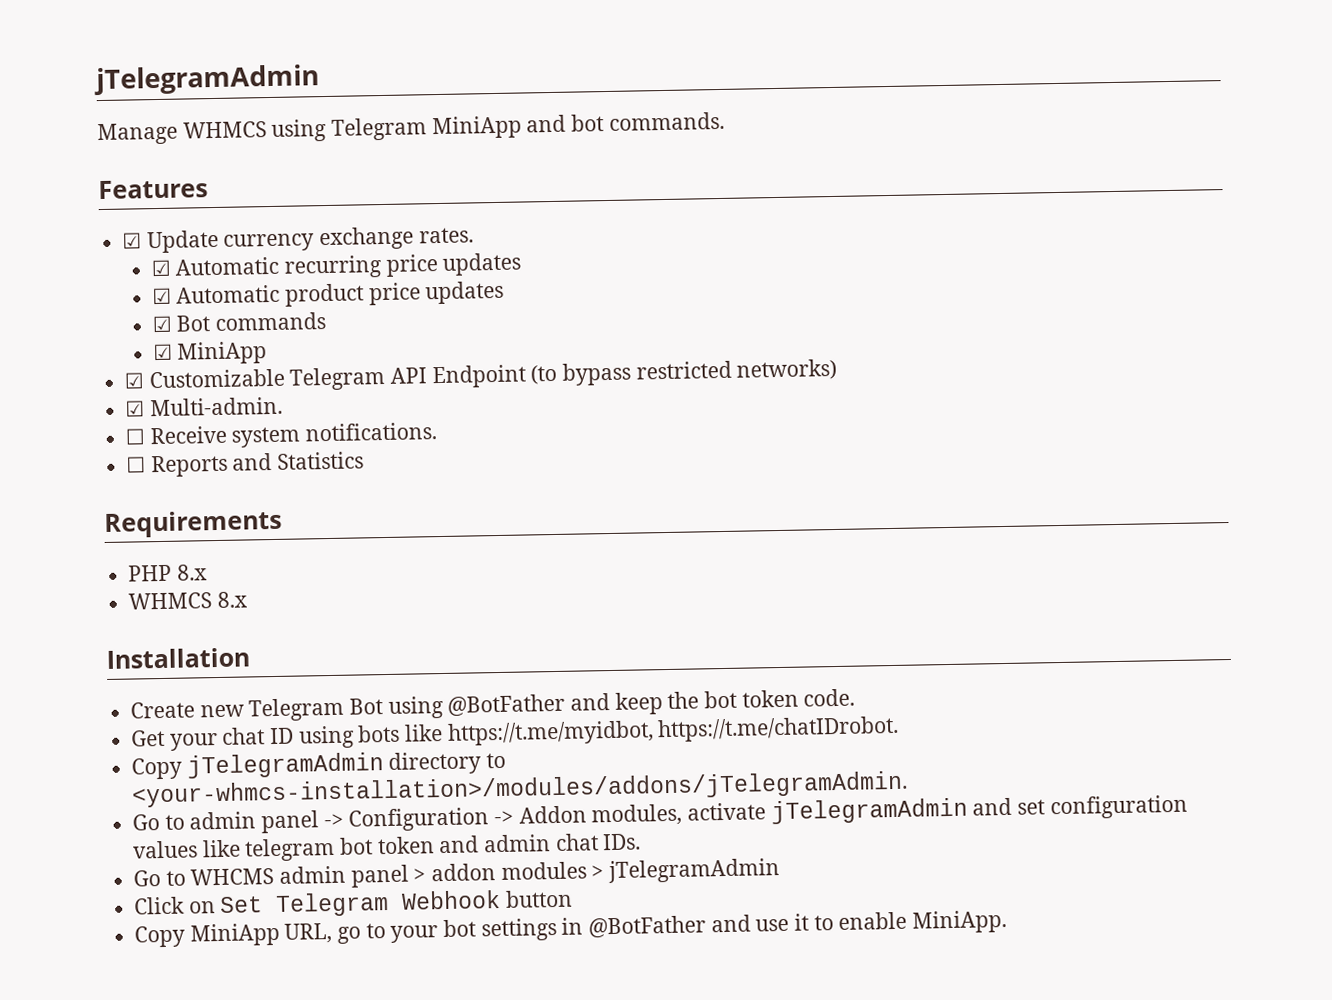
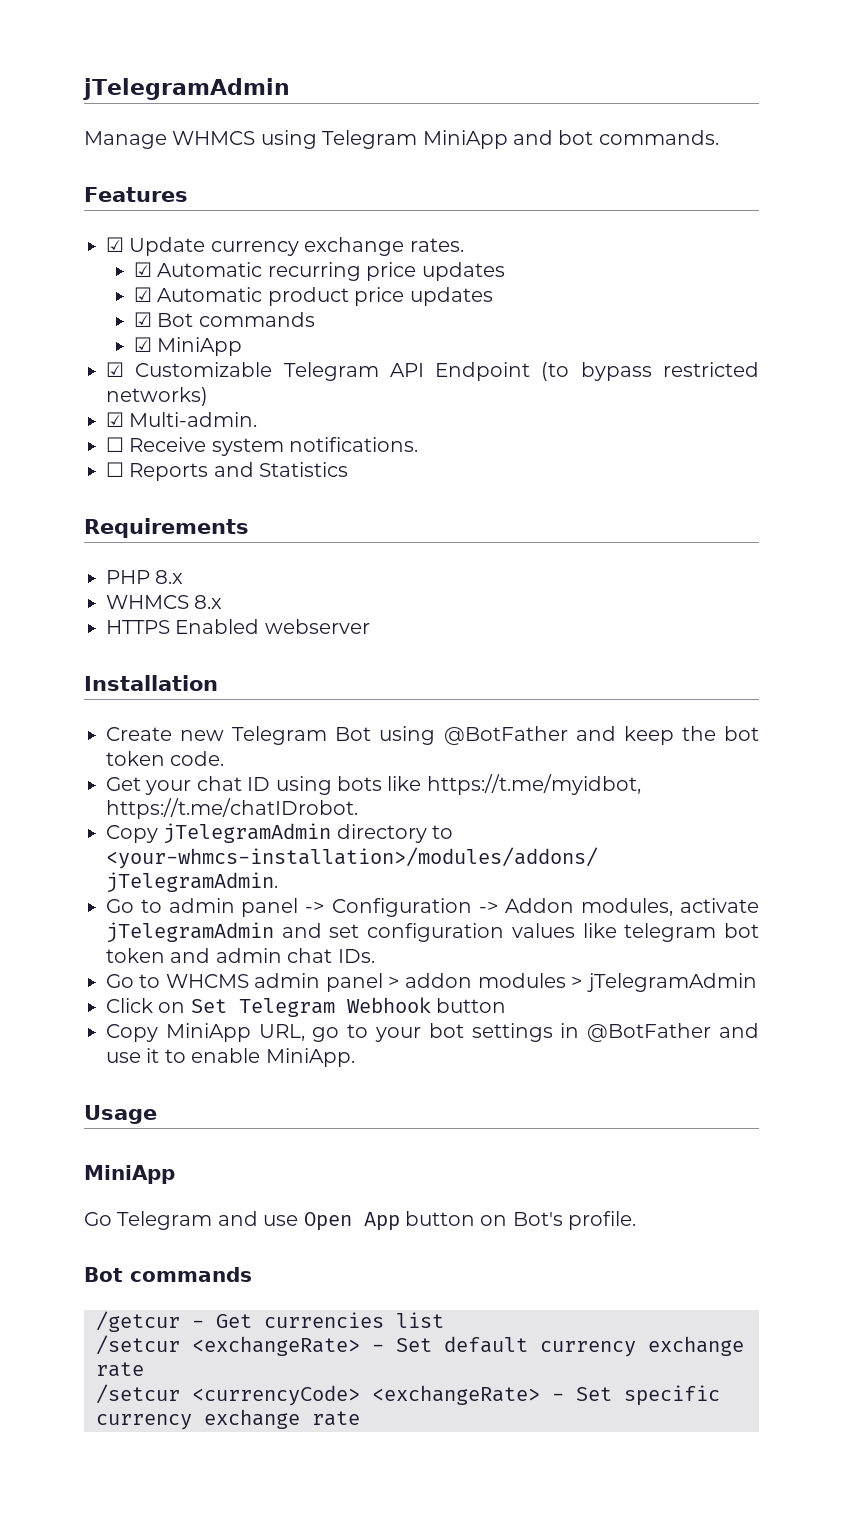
(248, 600) none -> [106,619,370,634] // HTTPS Enabled webserver
(1008, 921) none -> [84,1105,157,1124] [84,1165,175,1184] [84,1211,637,1231] [84,1267,252,1282] [96,1311,444,1332] [96,1335,744,1357] [96,1362,144,1377] [96,1384,720,1406] [96,1409,360,1430] // Usage // MiniApp // Go Telegram and use Open App button on Bot's profile. // Bot commands // /getcur - Get currencies list // /setcur <exchangeRate> - Set default currency exchange rate // /setcur <currencyCode> <exchangeRate> - Set specific currency exchange rate

